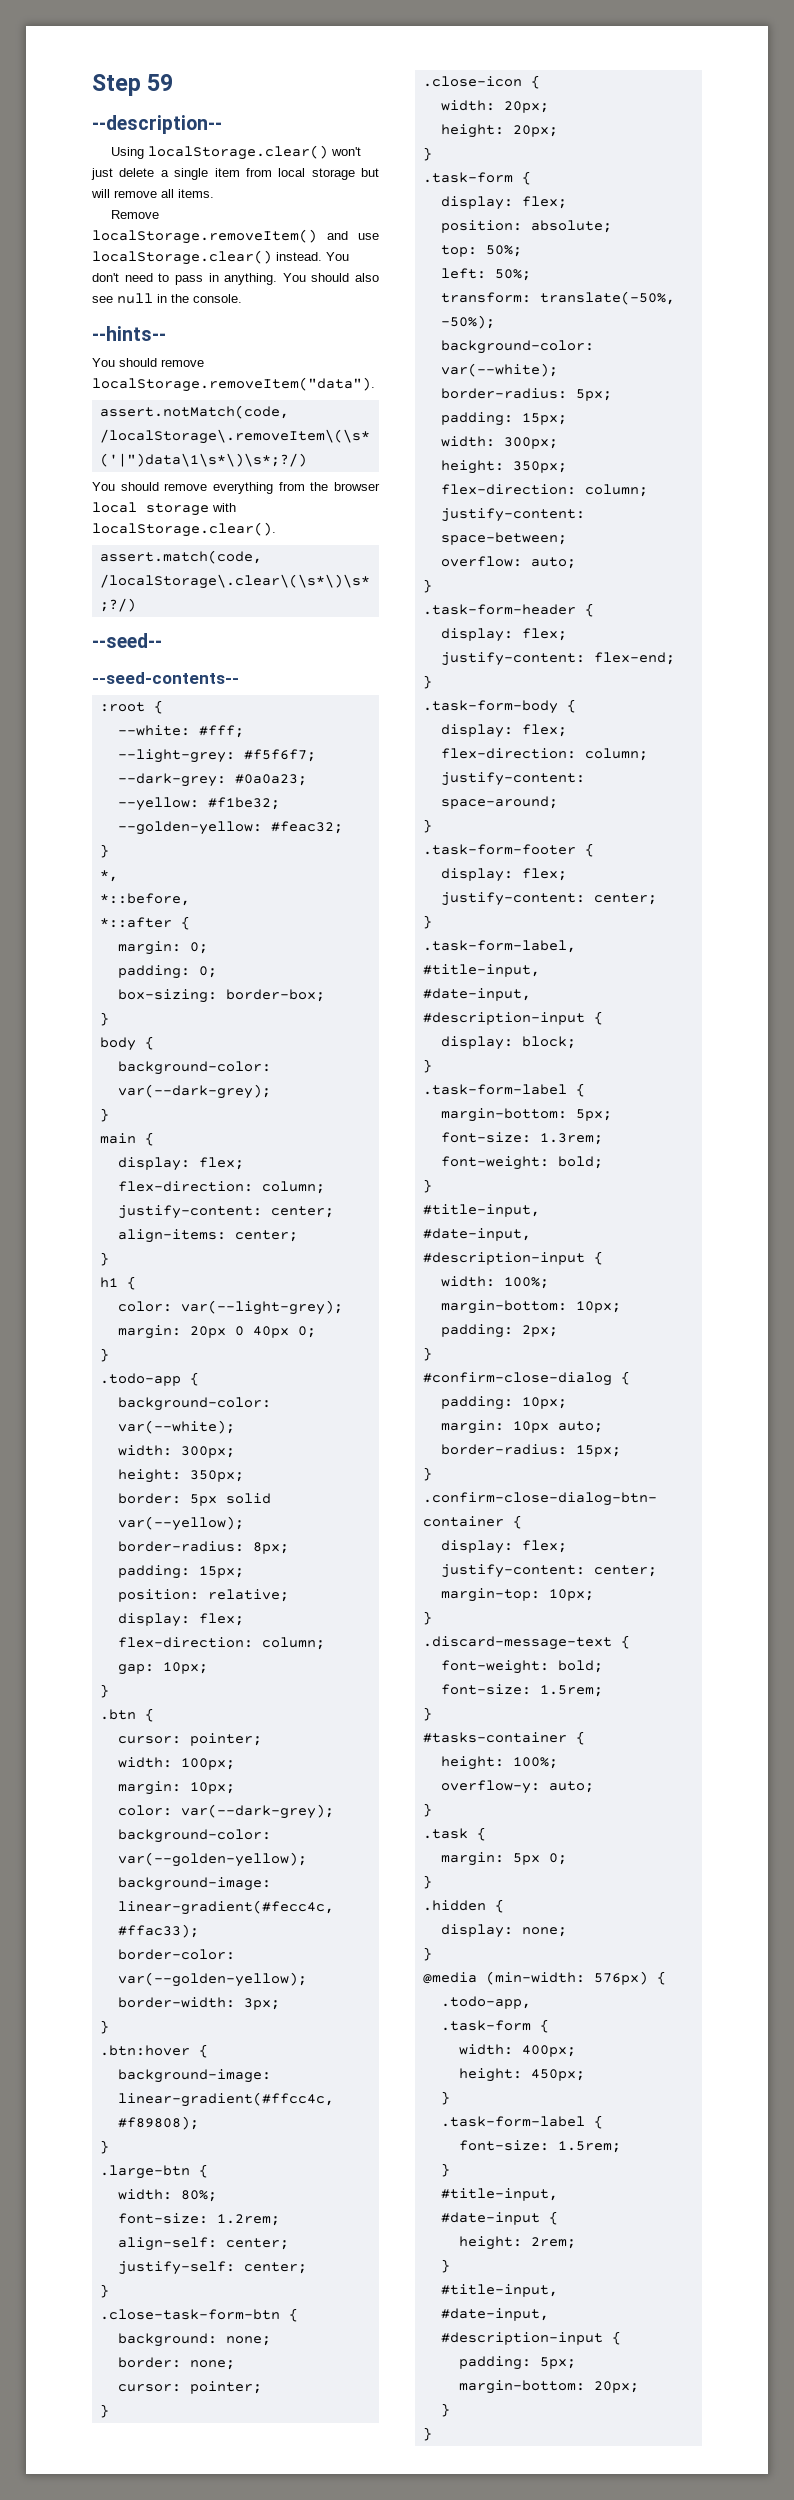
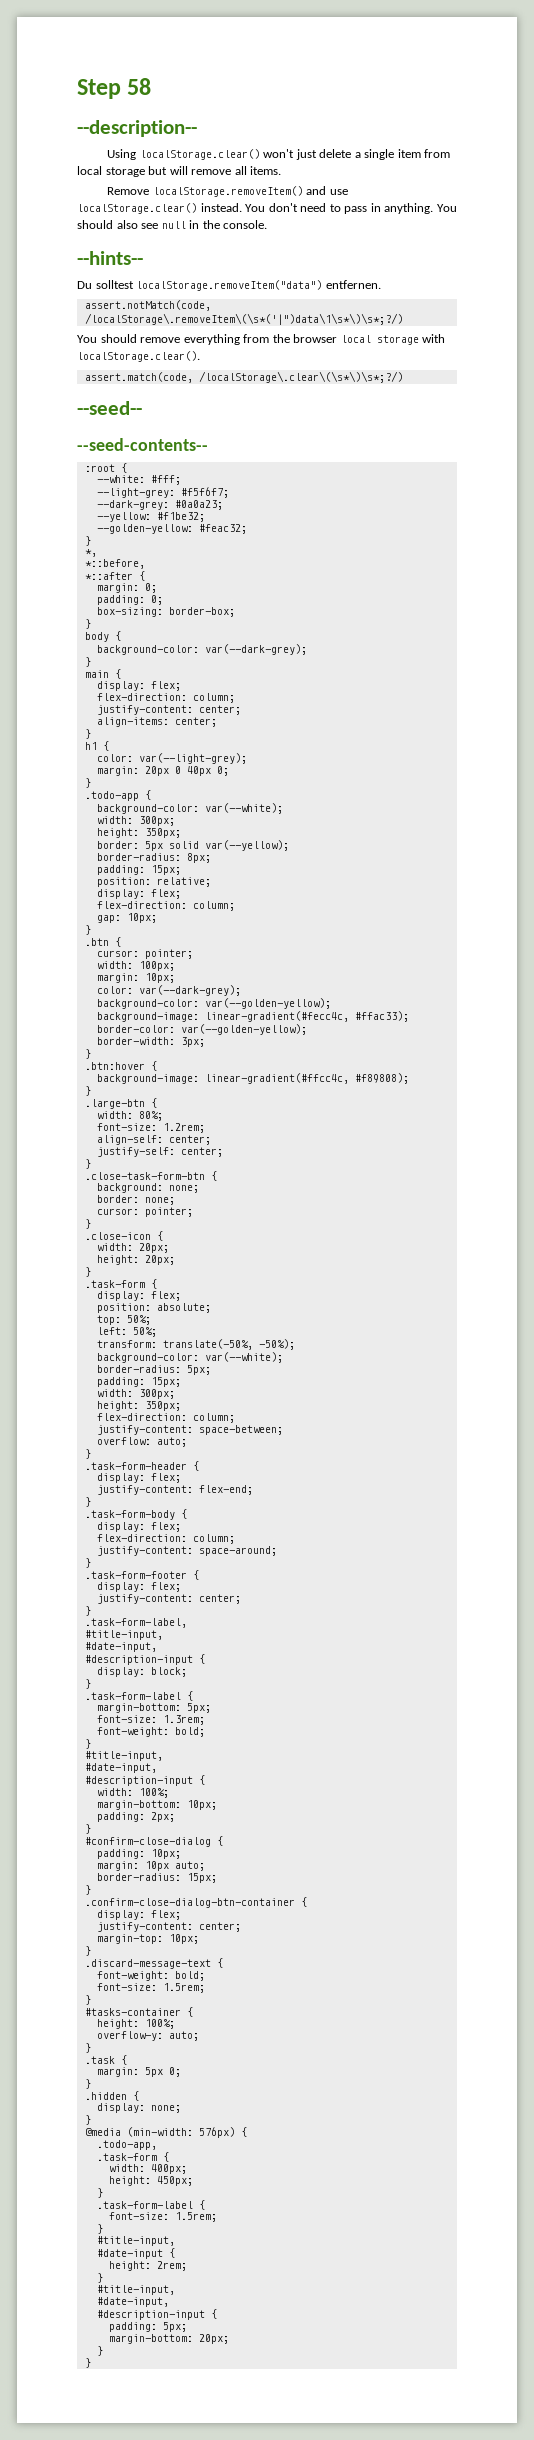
[147,74,174,91] 59 -> [127,78,152,95] 58
[92,358,204,367] [92,377,375,392] You should remove localStorage.removeItem("data"). -> [77,280,381,291] Du solltest localStorage.removeItem("data") entfernen.

